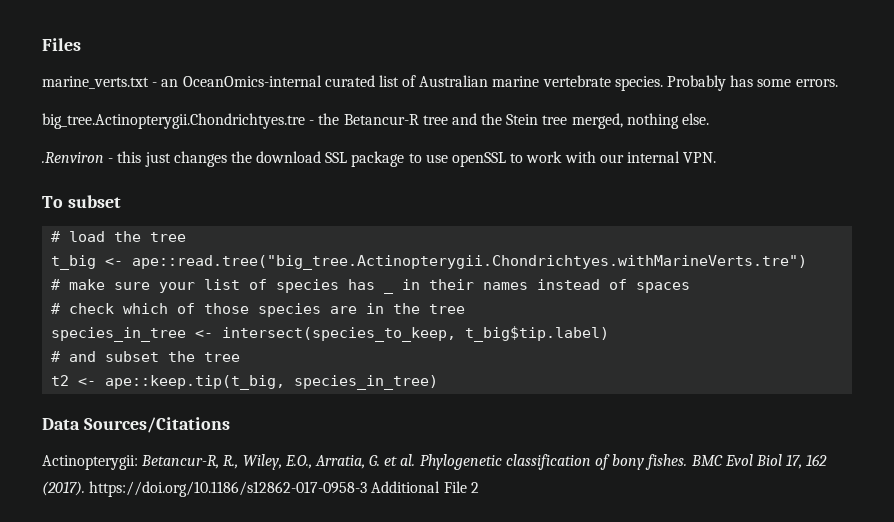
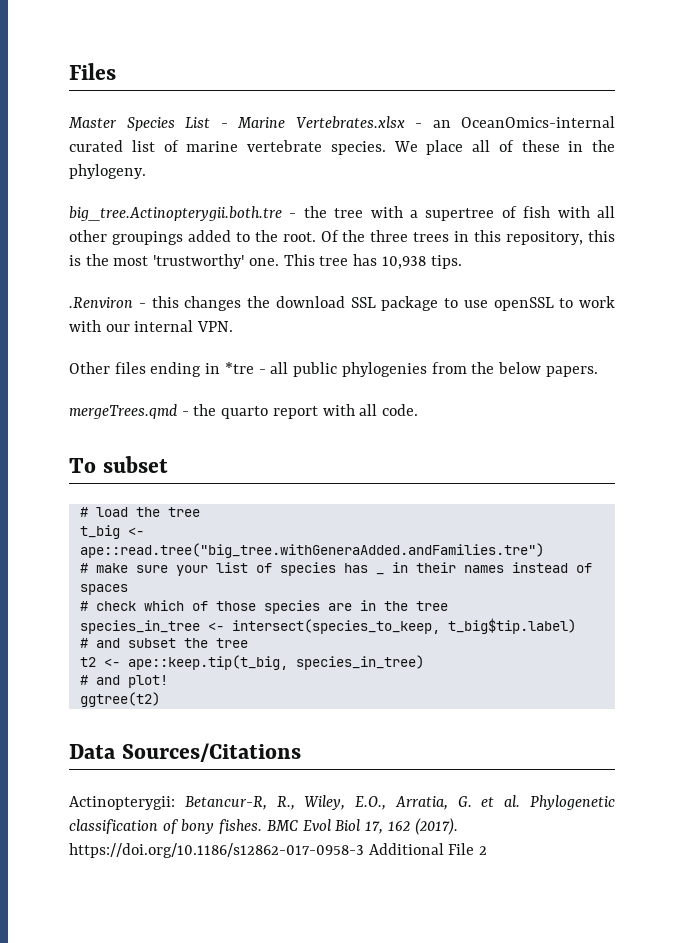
[42,76,149,89] marine_verts.txt -> [68,116,405,131] Master Species List - Marine Vertebrates.xlsx
[419,75,489,87] Australian -> (179, 146) none
[667,75,838,91] [42,113,710,129] Probably has some errors. // big_tree.Actinopterygii.Chondrichtyes.tre - the Betancur-R tree and the Stein tree merged, nothing else. -> [393,140,615,155] [69,164,146,179] [69,206,615,221] [69,230,615,245] [69,254,462,269] We place all of these in the phylogeny. // big_tree.Actinopterygii.both.tre - the tree with a supertree of fish with all other groupings added to the root. Of the three trees in this repository, this is the most 'trustworthy' one. This tree has 10,938 tips.
[144,152,171,167] just -> (179, 302) none
(717, 157) none -> [69,362,598,377] [69,404,419,419] // Other files ending in *tre - all public phylogenies from the below papers. // mergeTrees.qmd - the quarto report with all code.
[132,255,808,270] ape::read.tree("big_tree.Actinopterygii.Chondrichtyes.withMarineVerts.tre") -> [79,543,544,558] ape::read.tree("big_tree.withGeneraAdded.andFamilies.tre")
(439, 382) none -> [79,675,168,688] [79,692,160,707] // # and plot! // ggtree(t2)

